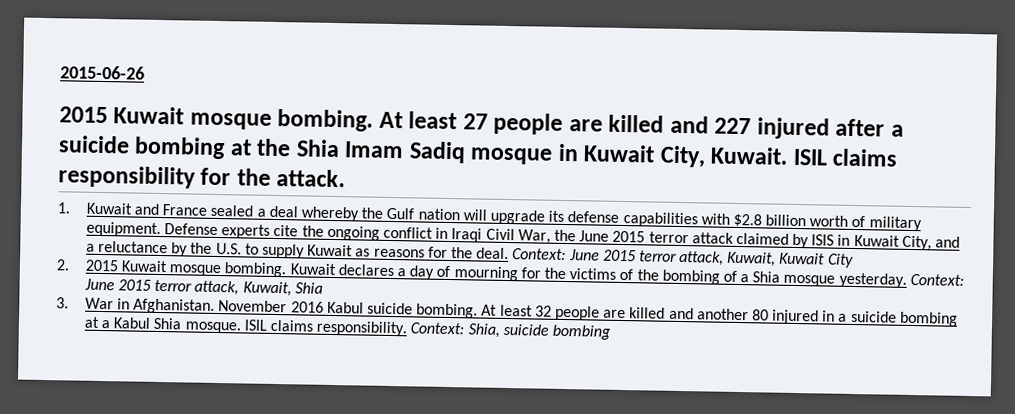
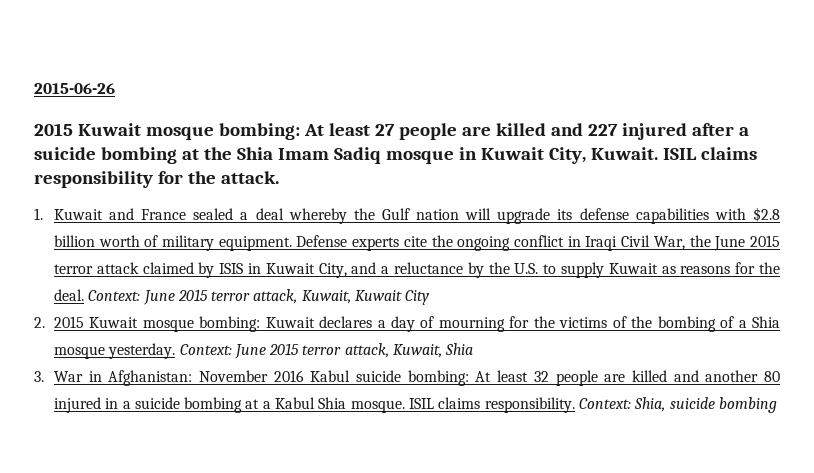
[277,109,374,132] bombing. -> [218,123,300,140] bombing:
[224,262,287,278] bombing. -> [199,316,261,332] bombing:
[133,298,216,314] Afghanistan. -> [108,370,193,386] Afghanistan:
[416,303,479,319] bombing. -> [407,370,469,386] bombing:

